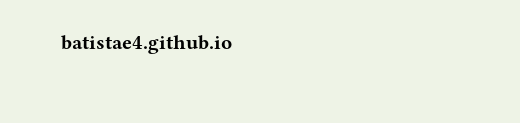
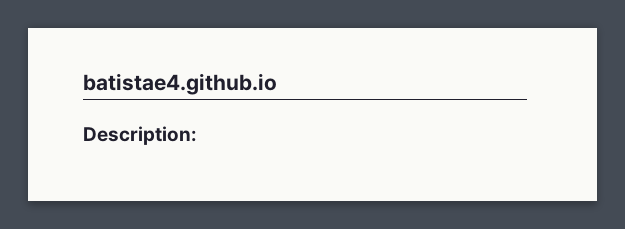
(232, 44) none -> [83,126,197,145] // Description:

